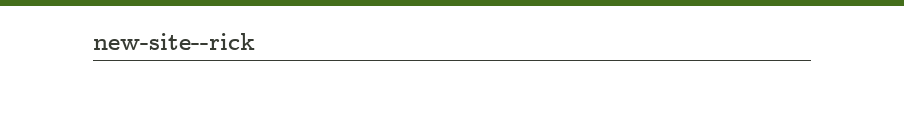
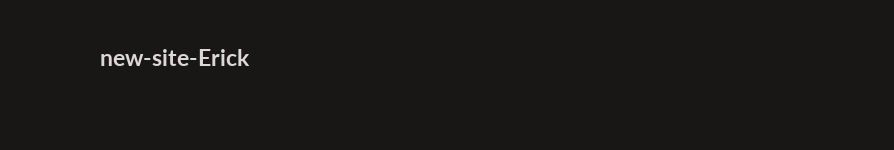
[93,33,255,50] new-site--rick -> [100,49,250,66] new-site-Erick

